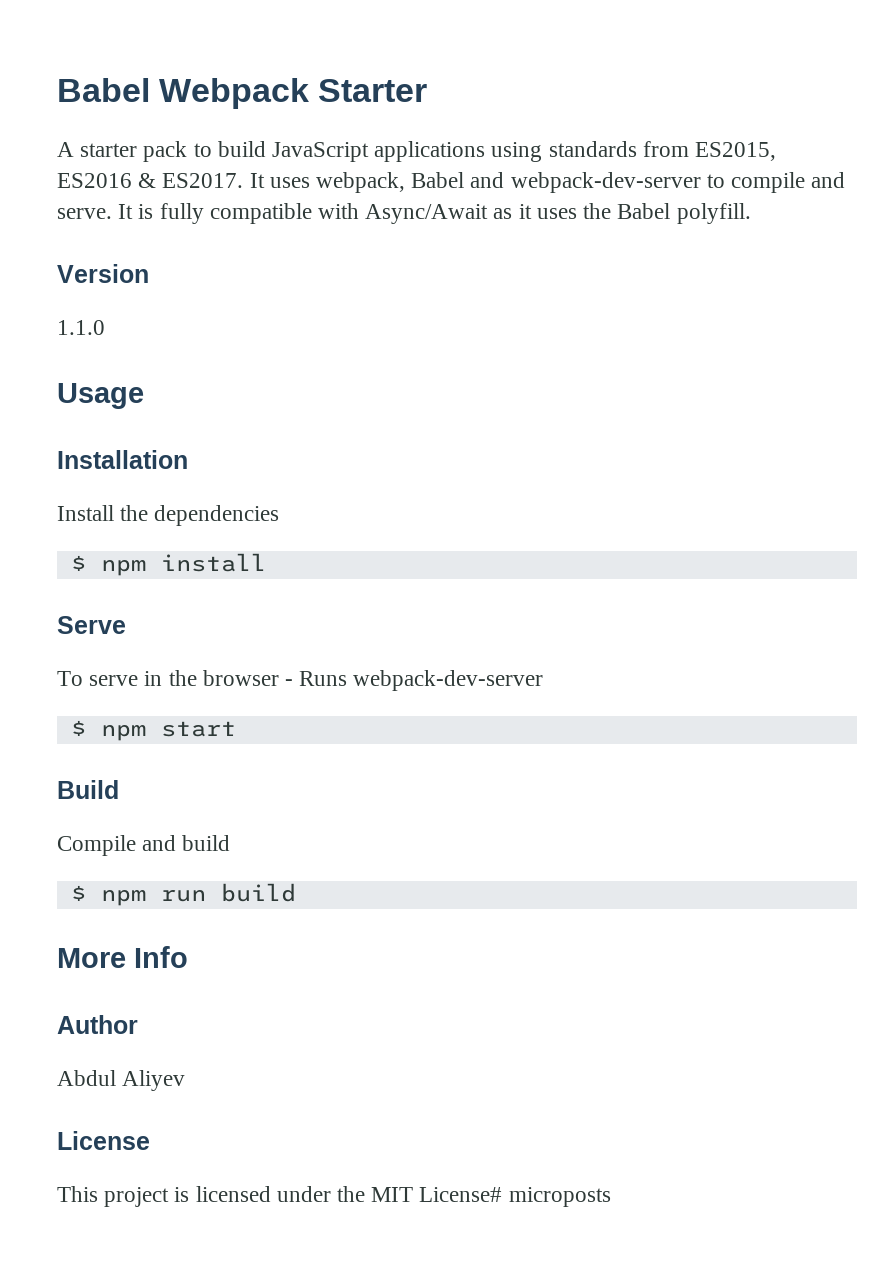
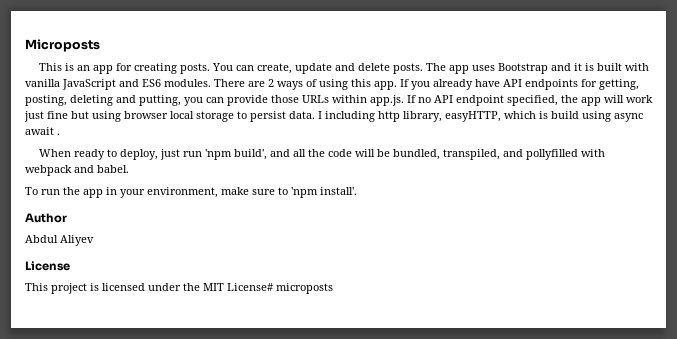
[57,78,428,109] [57,141,777,162] [57,172,846,193] [57,203,751,224] [57,264,149,283] [57,320,105,335] [57,383,144,409] [57,450,188,469] [57,505,280,526] [70,553,266,576] [57,616,126,634] [57,670,544,691] [70,720,236,741] [57,780,119,799] [57,835,231,856] [70,883,296,906] [57,946,188,968] Babel Webpack Starter // A starter pack to build JavaScript applications using standards from ES2015, ES2016 & ES2017. It uses webpack, Babel and webpack-dev-server to compile and serve. It is fully compatible with Async/Await as it uses the Babel polyfill. // Version // 1.1.0 // Usage // Installation // Install the dependencies // $ npm install // Serve // To serve in the browser - Runs webpack-dev-server // $ npm start // Build // Compile and build // $ npm run build // More Info -> [25,39,100,52] [39,63,650,74] [25,79,639,90] [25,95,653,106] [24,111,643,122] [25,127,60,135] [39,149,606,160] [25,165,129,176] [25,187,357,198] Microposts // This is an app for creating posts. You can create, update and delete posts. The app uses Bootstrap and it is built with vanilla JavaScript and ES6 modules. There are 2 ways of using this app. If you already have API endpoints for getting, posting, deleting and putting, you can provide those URLs within app.js. If no API endpoint specified, the app will work just fine but using browser local storage to persist data. I including http library, easyHTTP, which is build using async await . // When ready to deploy, just run 'npm build', and all the code will be bundled, transpiled, and pollyfilled with webpack and babel. // To run the app in your environment, make sure to 'npm install'.

